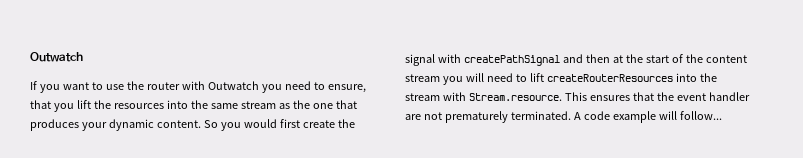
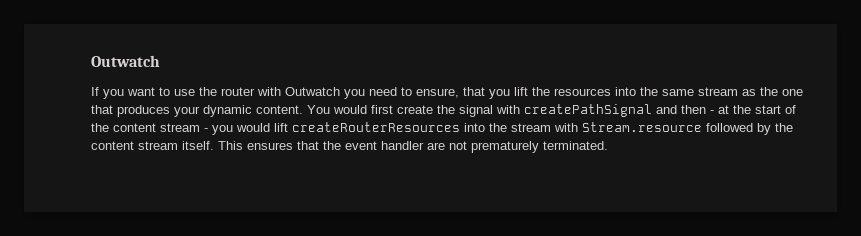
[203,120,241,131] So you -> [307,105,330,114] You
(610, 58) none -> [710,110,714,114] -
[442,73,527,85] you will need to -> [204,123,270,135] - you would
[468,93,562,101] Stream.resource. -> [582,122,793,135] [91,141,214,150] Stream.resource followed by the content stream itself.
[573,111,722,123] A code example will follow... -> (608, 145) none

